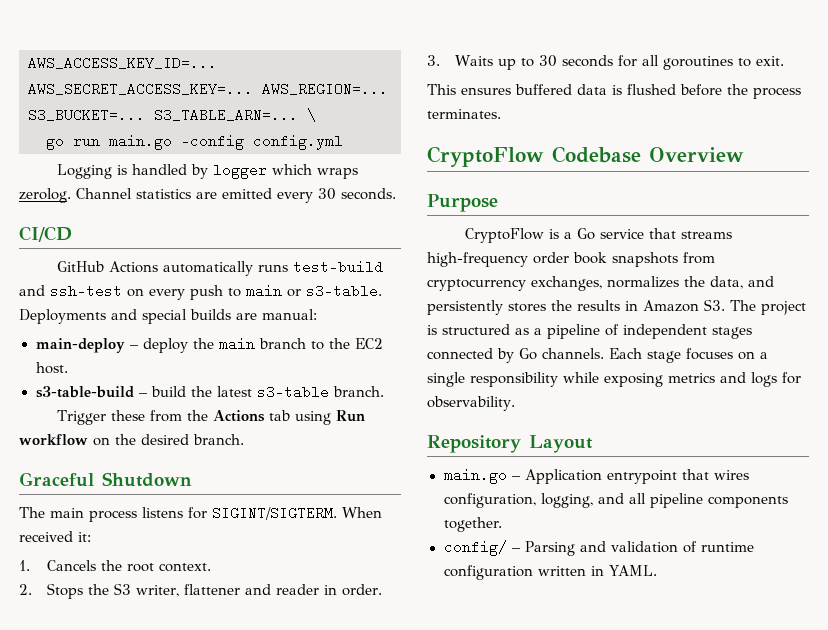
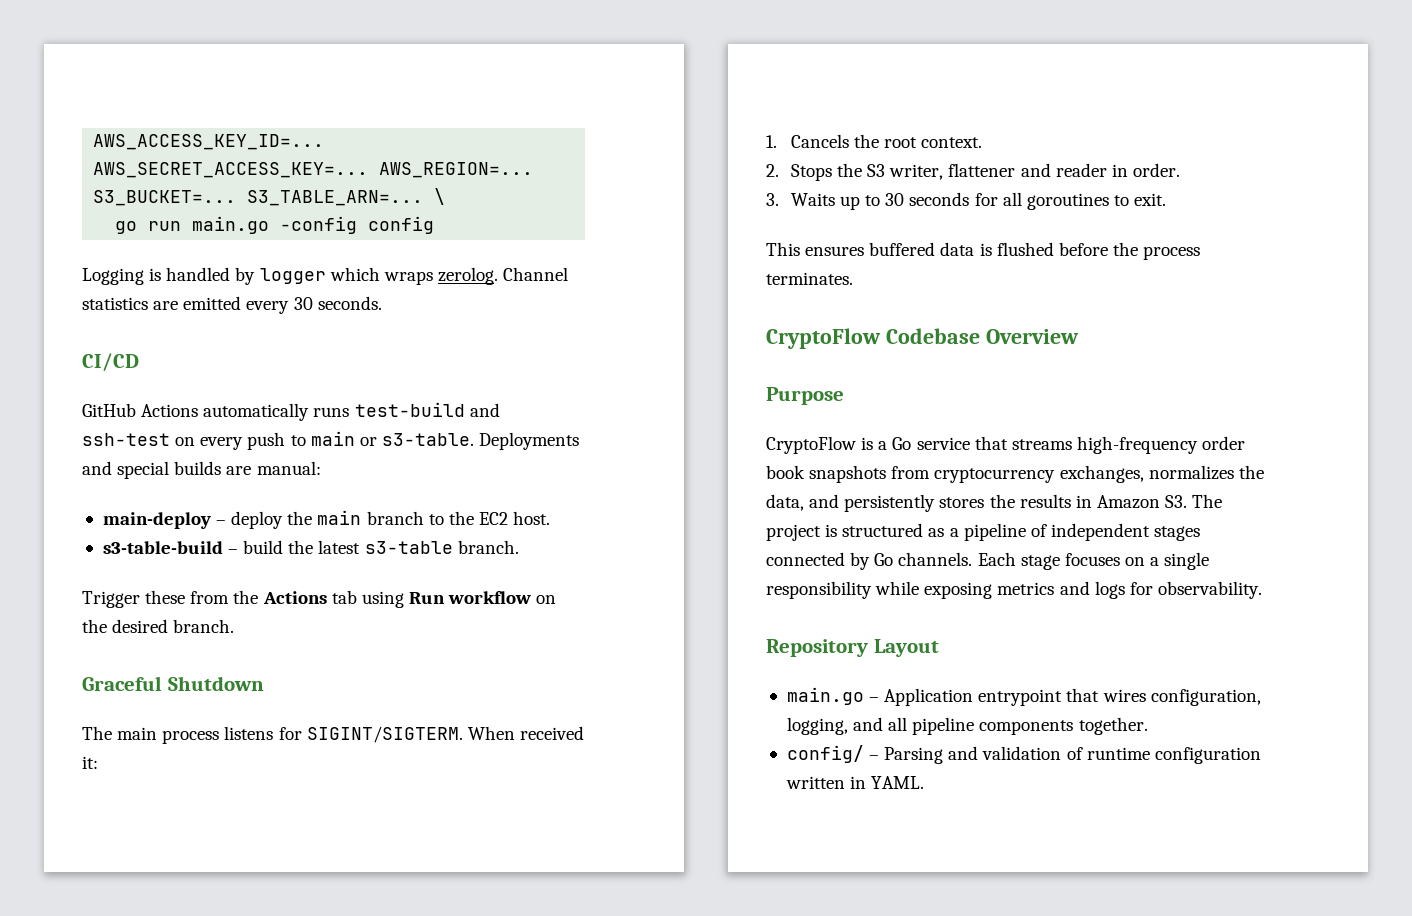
[253,134,343,150] config.yml -> [368,216,435,234] config

